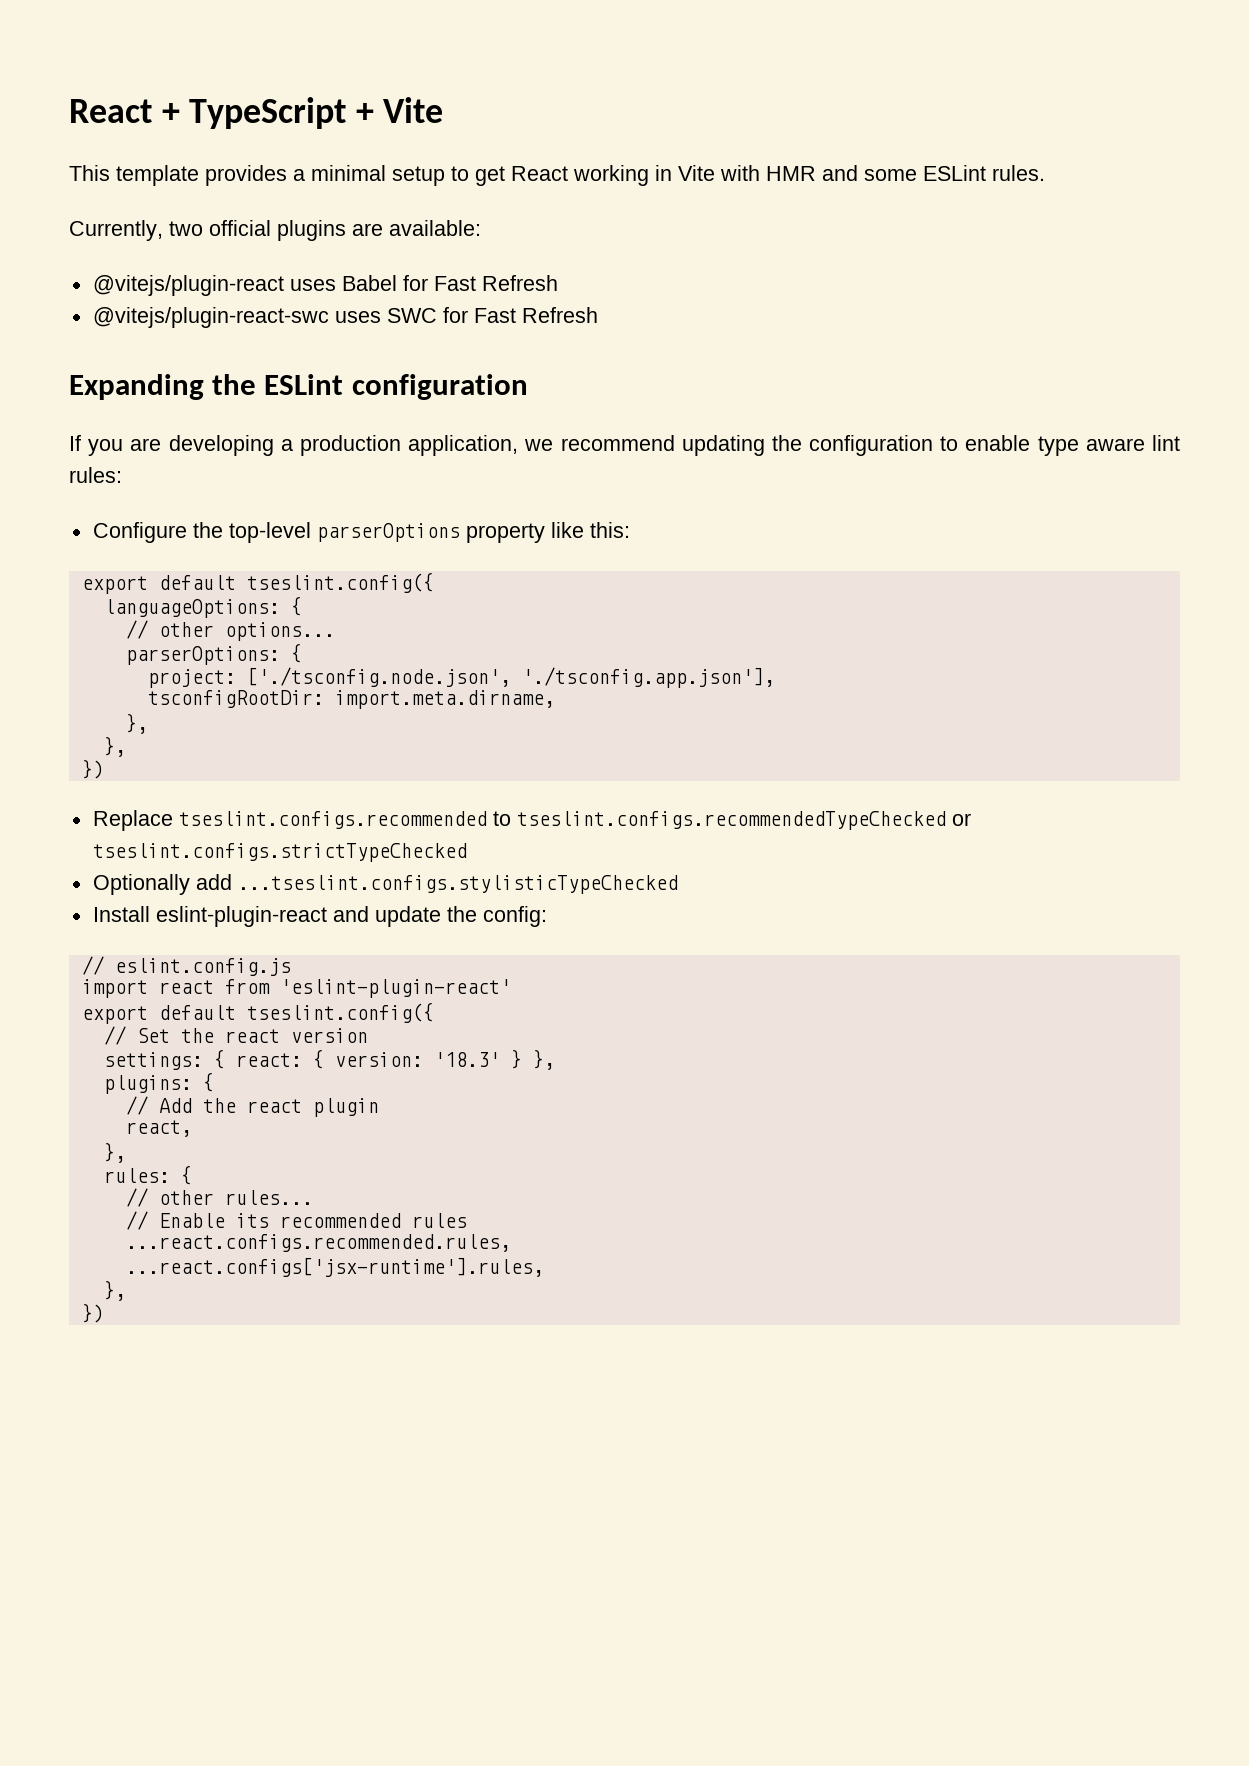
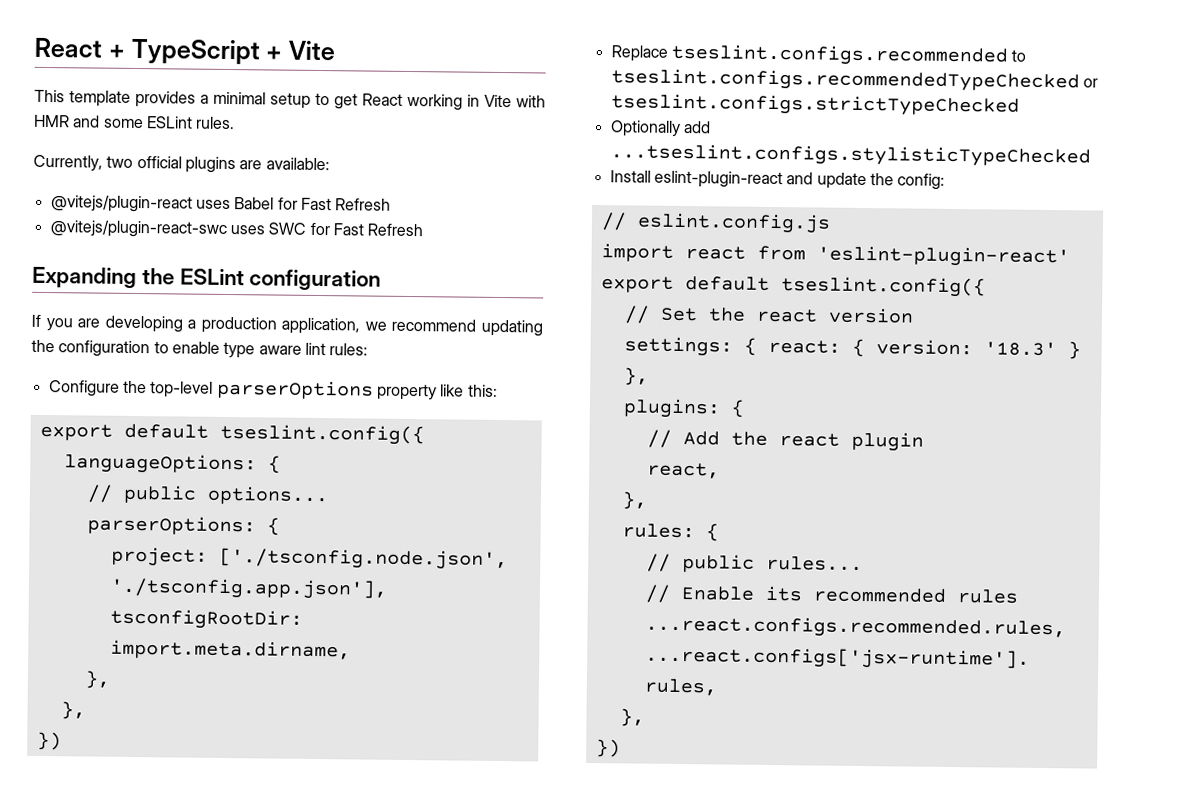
[158,622,214,637] other -> [122,484,197,504] public
[158,1190,214,1205] other -> [681,554,755,573] public

